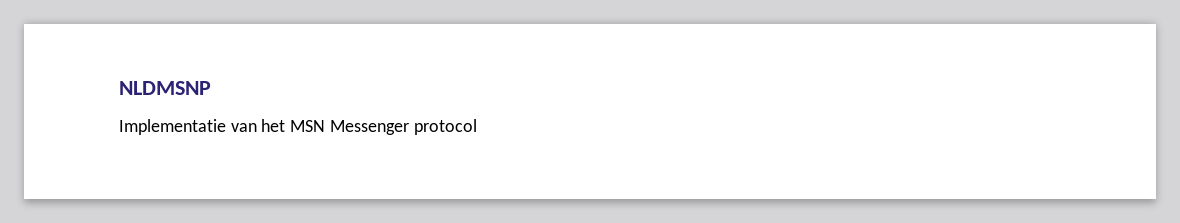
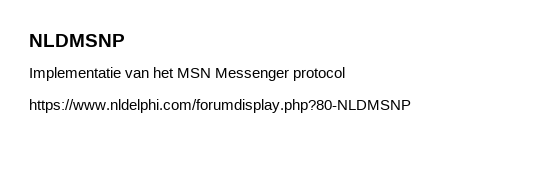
(477, 127) none -> [29,99,411,113] // https://www.nldelphi.com/forumdisplay.php?80-NLDMSNP

